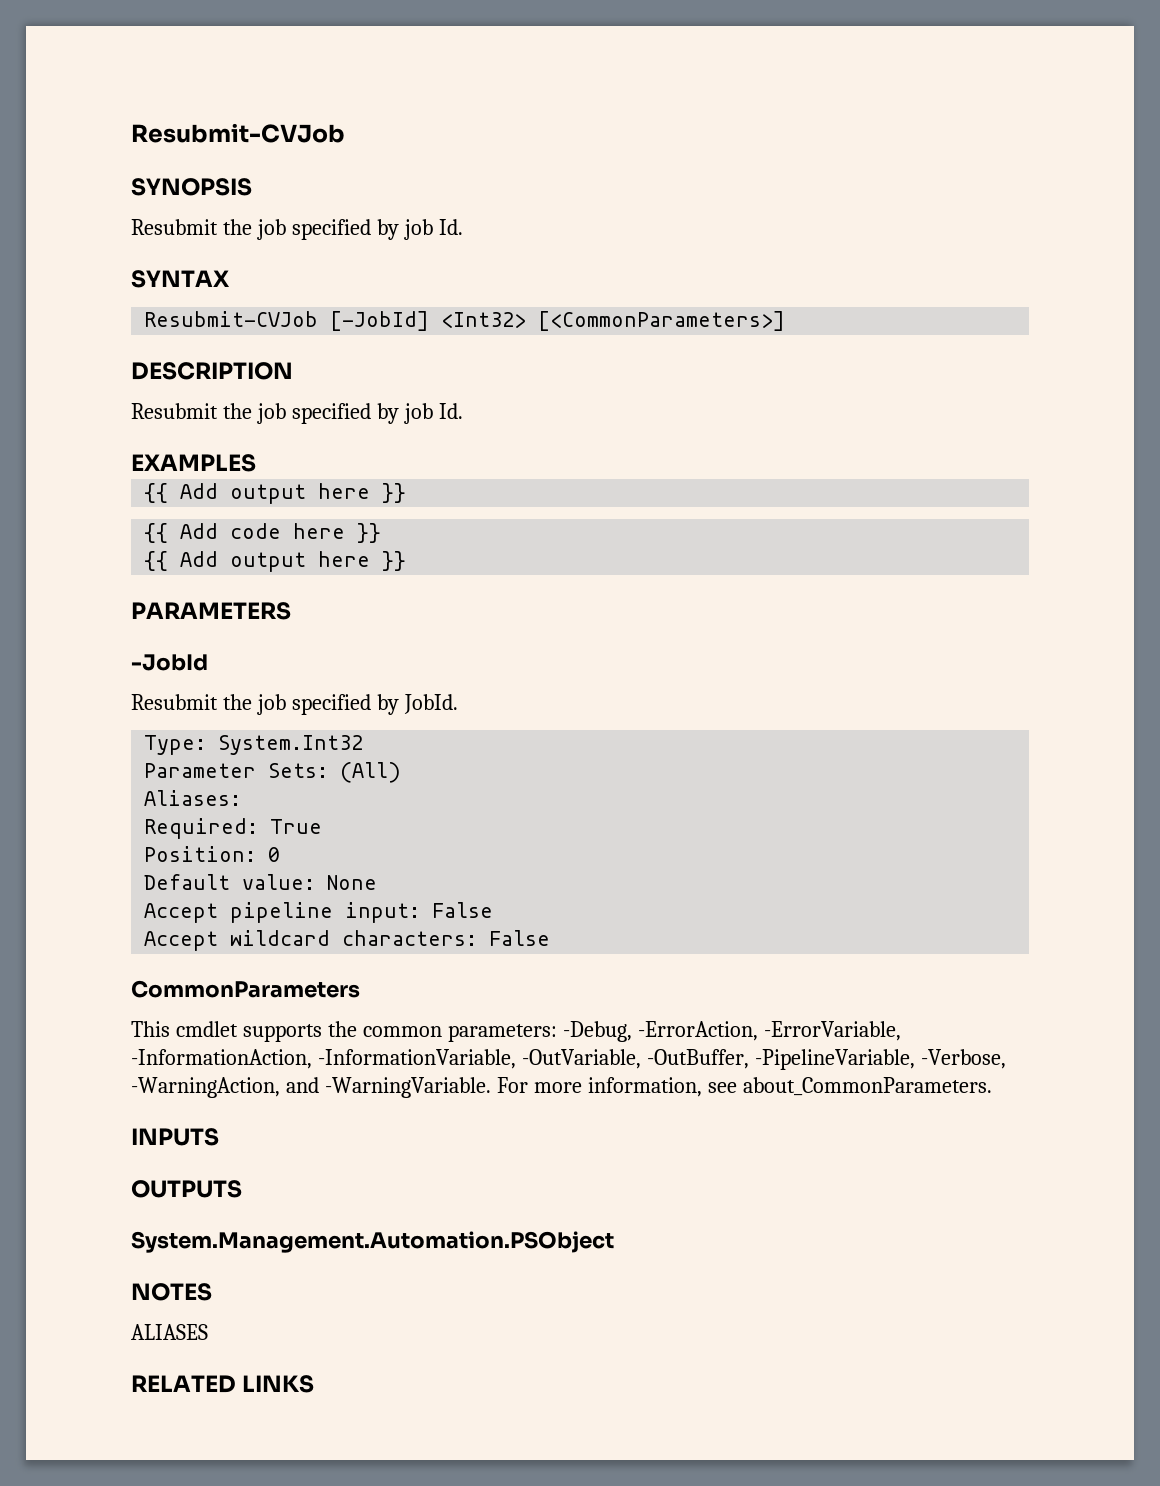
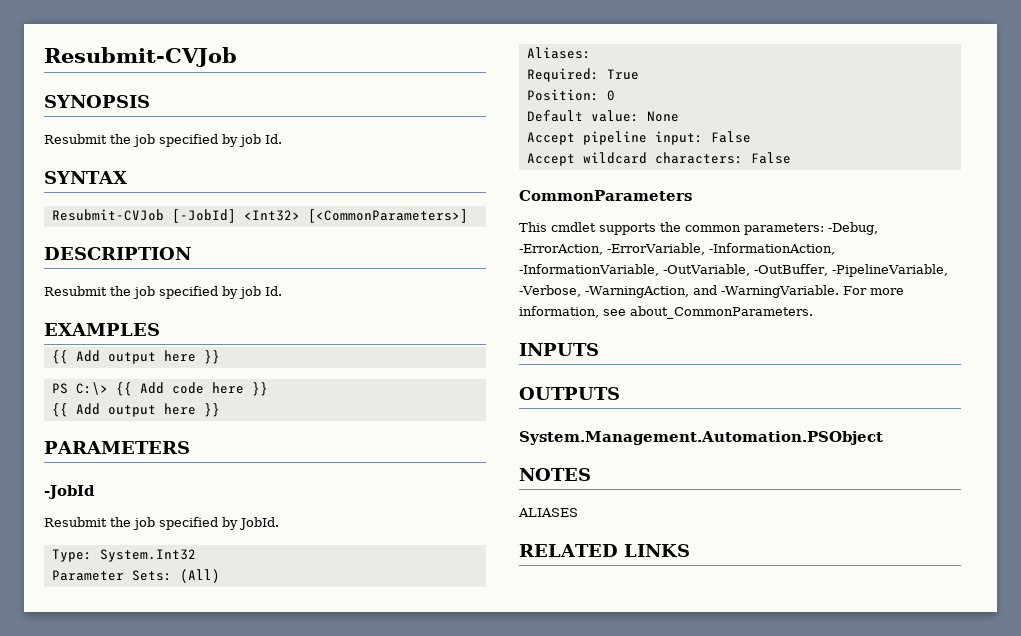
(407, 493) none -> [51,382,108,395] PS C:\>

